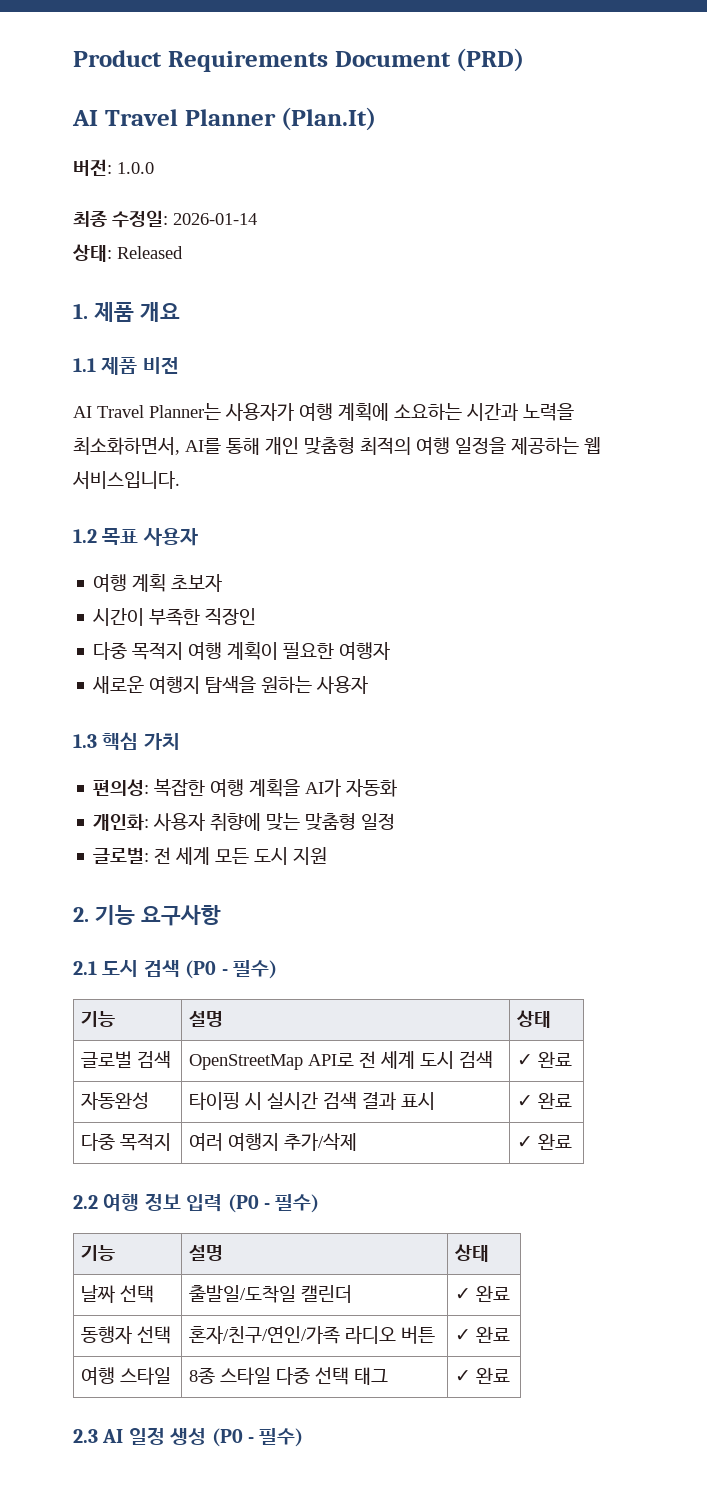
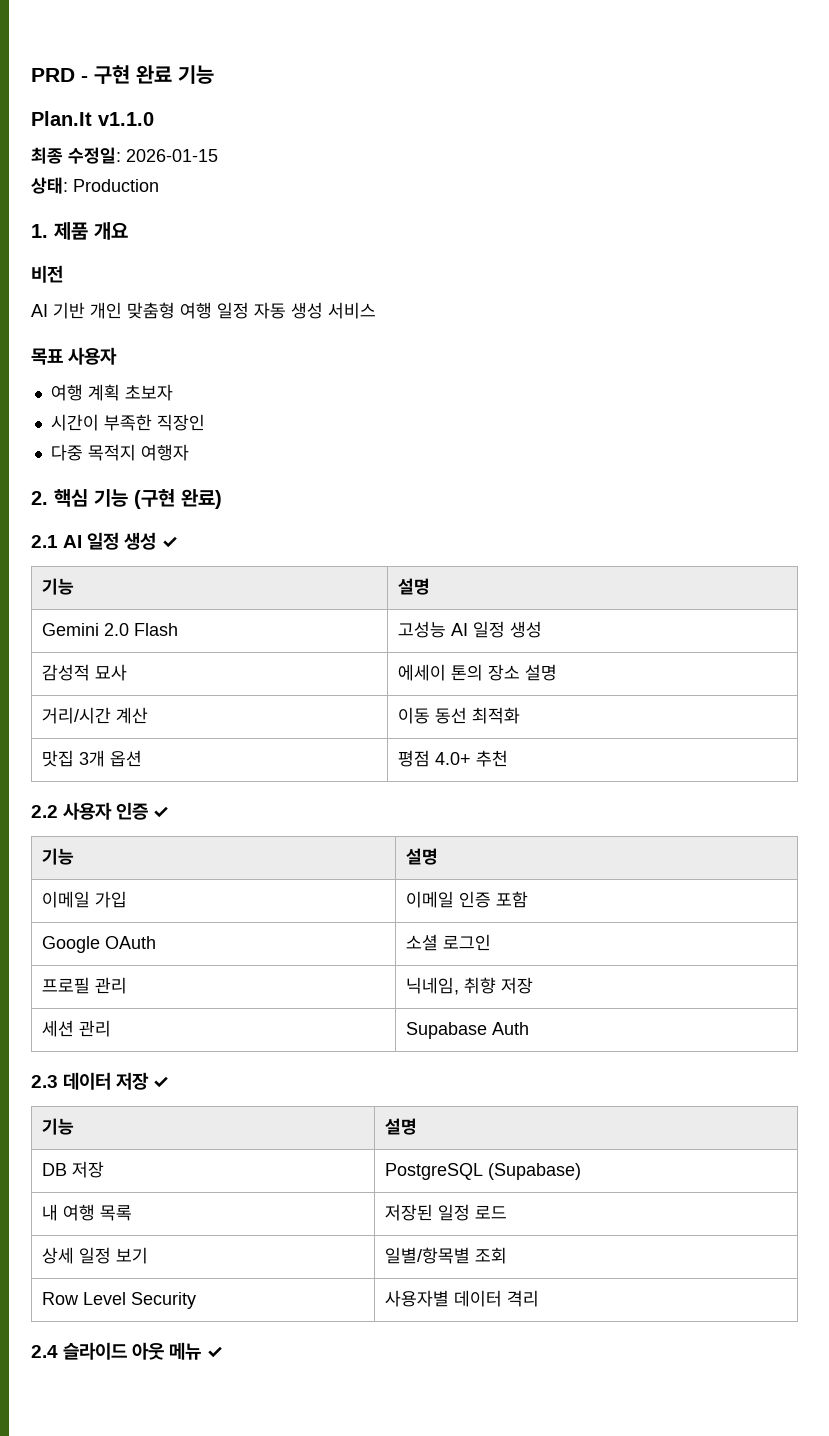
[73,48,525,72] [72,107,377,131] [73,159,154,176] Product Requirements Document (PRD) // AI Travel Planner (Plan.It) // 버전: 1.0.0 -> [31,65,214,84] [31,111,154,126] PRD - 구현 완료 기능 // Plan.It v1.1.0
[173,213,257,225] 2026-01-14 -> [126,149,218,162] 2026-01-15
[117,246,183,259] Released -> [73,179,159,192] Production
[73,357,138,375] 1.1 제품 -> (128, 231) none
[97,403,574,421] [73,437,601,455] [72,471,180,489] [73,529,97,543] Travel Planner는 사용자가 여행 계획에 소요하는 시간과 노력을 최소화하면서, AI를 통해 개인 맞춤형 최적의 여행 일정을 제공하는 웹 서비스입니다. // 1.2 -> [53,302,376,319] 기반 개인 맞춤형 여행 일정 자동 생성 서비스 //
[188,642,391,660] [92,676,369,694] [73,732,180,750] [93,778,398,797] [93,813,396,831] [93,847,328,865] [73,905,221,926] [73,960,277,979] [80,1011,115,1027] [188,1011,223,1027] [515,1010,551,1028] [80,1051,171,1068] [188,1051,493,1070] [516,1051,572,1068] [80,1092,149,1110] [188,1092,435,1110] [516,1092,572,1109] [80,1133,171,1151] [188,1133,357,1151] [516,1133,572,1150] [73,1193,320,1213] [80,1245,115,1261] [188,1245,223,1261] [453,1244,489,1262] [80,1285,154,1303] [188,1285,352,1303] [454,1285,510,1302] [80,1326,171,1344] [188,1326,435,1344] [454,1326,510,1343] [80,1367,171,1385] [188,1367,388,1385] [454,1367,510,1384] [73,1427,304,1447] 여행 계획이 필요한 여행자 // 새로운 여행지 탐색을 원하는 사용자 // 1.3 핵심 가치 // 편의성: 복잡한 여행 계획을 AI가 자동화 // 개인화: 사용자 취향에 맞는 맞춤형 일정 // 글로벌: 전 세계 모든 도시 지원 // 2. 기능 요구사항 // 2.1 도시 검색 (P0 - 필수) // 기능 | 설명 | 상태 // 글로벌 검색 | OpenStreetMap API로 전 세계 도시 검색 | ✓ 완료 // 자동완성 | 타이핑 시 실시간 검색 결과 표시 | ✓ 완료 // 다중 목적지 | 여러 여행지 추가/삭제 | ✓ 완료 // 2.2 여행 정보 입력 (P0 - 필수) // 기능 | 설명 | 상태 // 날짜 선택 | 출발일/도착일 캘린더 | ✓ 완료 // 동행자 선택 | 혼자/친구/연인/가족 라디오 버튼 | ✓ 완료 // 여행 스타일 | 8종 스타일 다중 선택 태그 | ✓ 완료 // 2.3 AI 일정 생성 (P0 - 필수) -> [140,444,189,461] [31,489,222,509] [31,532,178,550] [41,578,74,595] [397,578,430,595] [41,623,178,636] [397,621,542,638] [41,664,127,681] [397,664,557,681] [41,707,148,724] [397,707,520,724] [41,750,142,767] [397,750,508,767] [31,802,170,820] [41,848,74,865] [405,848,438,865] [41,891,127,908] [405,891,528,908] [41,936,156,953] [405,934,491,951] [41,977,127,994] [405,977,533,995] [41,1020,111,1037] [405,1022,529,1039] [31,1072,170,1090] [41,1118,74,1135] [384,1118,417,1135] [41,1161,104,1178] [384,1163,581,1180] [41,1204,132,1221] [384,1204,507,1221] [41,1247,148,1264] [384,1247,507,1264] [41,1292,196,1309] [384,1290,539,1307] [31,1342,223,1360] 여행자 // 2. 핵심 기능 (구현 완료) // 2.1 AI 일정 생성 ✓ // 기능 | 설명 // Gemini 2.0 Flash | 고성능 AI 일정 생성 // 감성적 묘사 | 에세이 톤의 장소 설명 // 거리/시간 계산 | 이동 동선 최적화 // 맛집 3개 옵션 | 평점 4.0+ 추천 // 2.2 사용자 인증 ✓ // 기능 | 설명 // 이메일 가입 | 이메일 인증 포함 // Google OAuth | 소셜 로그인 // 프로필 관리 | 닉네임, 취향 저장 // 세션 관리 | Supabase Auth // 2.3 데이터 저장 ✓ // 기능 | 설명 // DB 저장 | PostgreSQL (Supabase) // 내 여행 목록 | 저장된 일정 로드 // 상세 일정 보기 | 일별/항목별 조회 // Row Level Security | 사용자별 데이터 격리 // 2.4 슬라이드 아웃 메뉴 ✓

